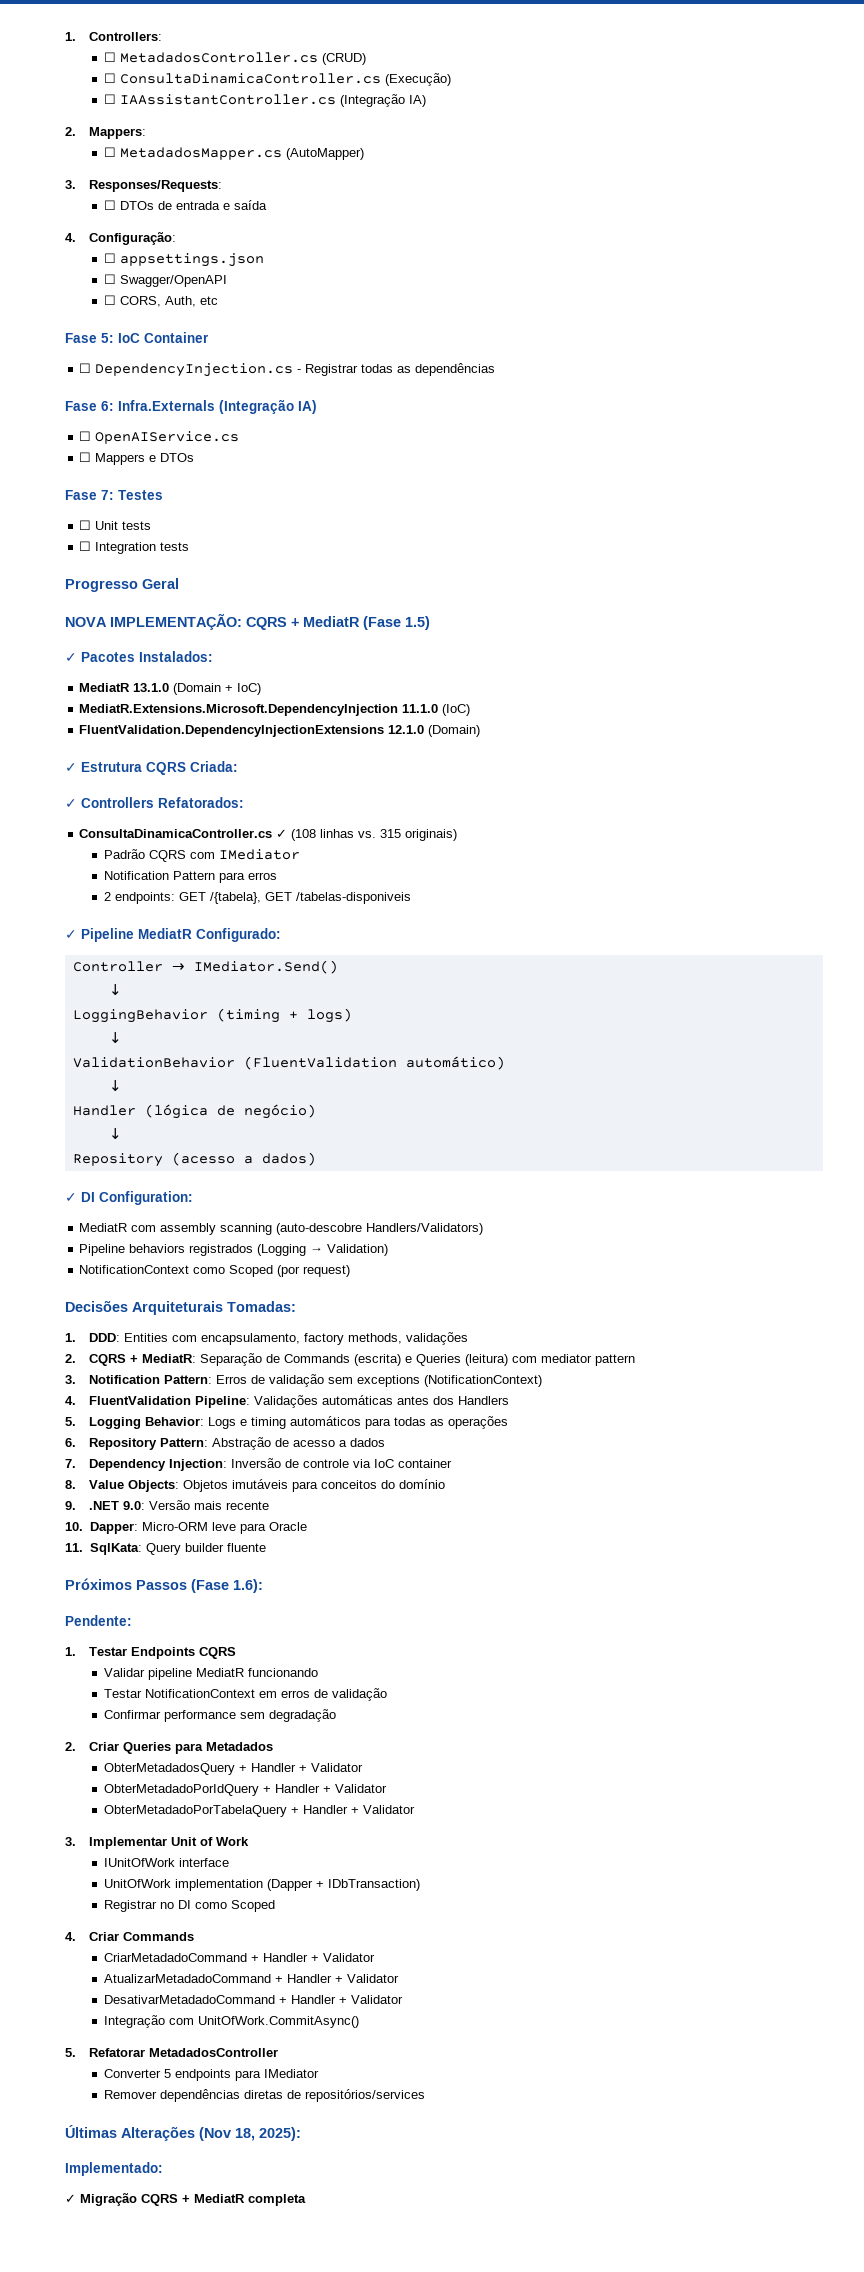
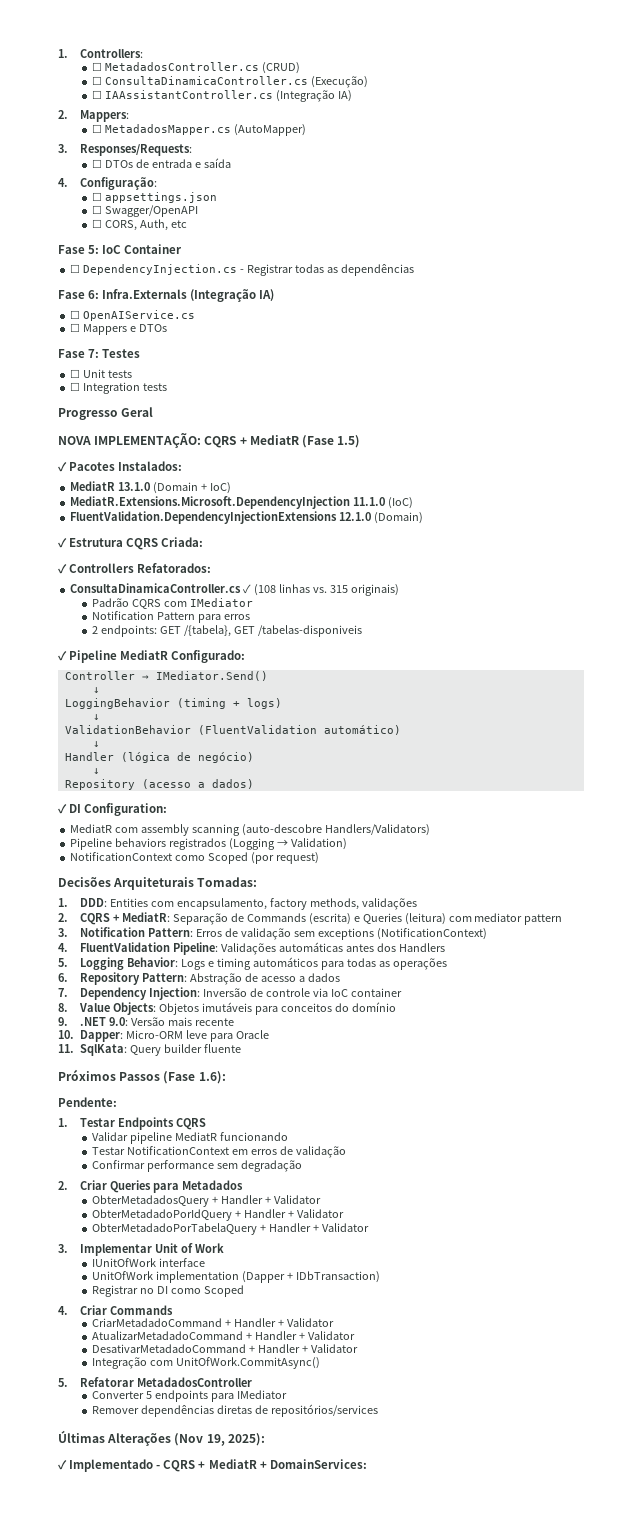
[235,2128,255,2141] 18, -> [206,1434,225,1446] 19,
[65,2162,163,2176] [65,2193,306,2206] // Implementado: // ✓ Migração CQRS + MediatR completa -> [58,1459,367,1472] // ✓ Implementado - CQRS + MediatR + DomainServices:

